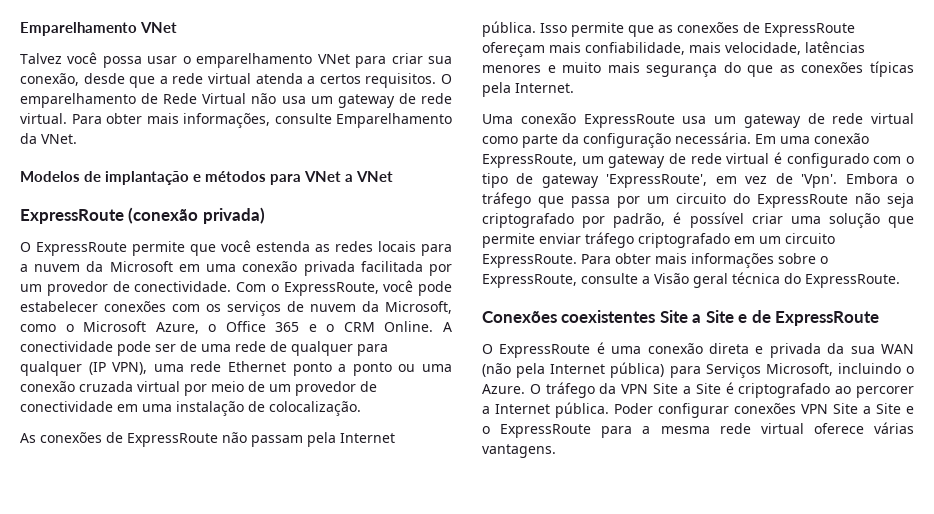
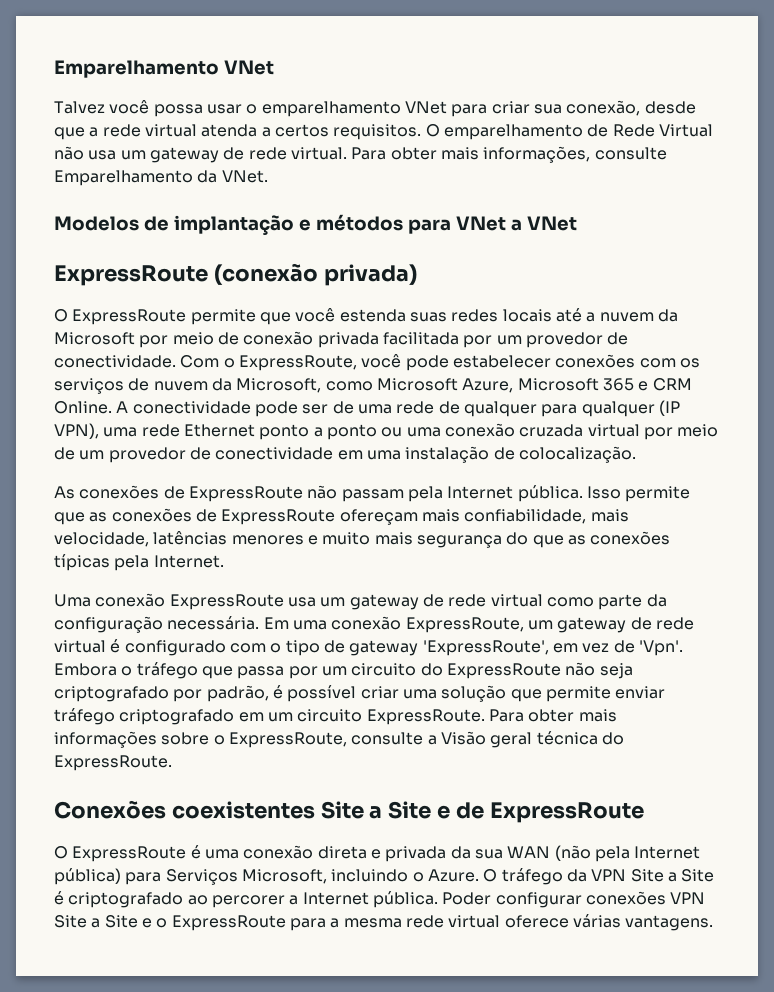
[315,244,330,252] as -> [409,312,447,322] suas
[421,244,452,256] para -> [555,308,582,322] até
[178,264,237,272] em uma -> [139,332,239,348] por meio de
[65,324,74,332] o -> (373, 386) none
[208,321,266,332] o Office -> [517,378,599,391] Microsoft
[326,324,335,332] o -> (649, 386) none

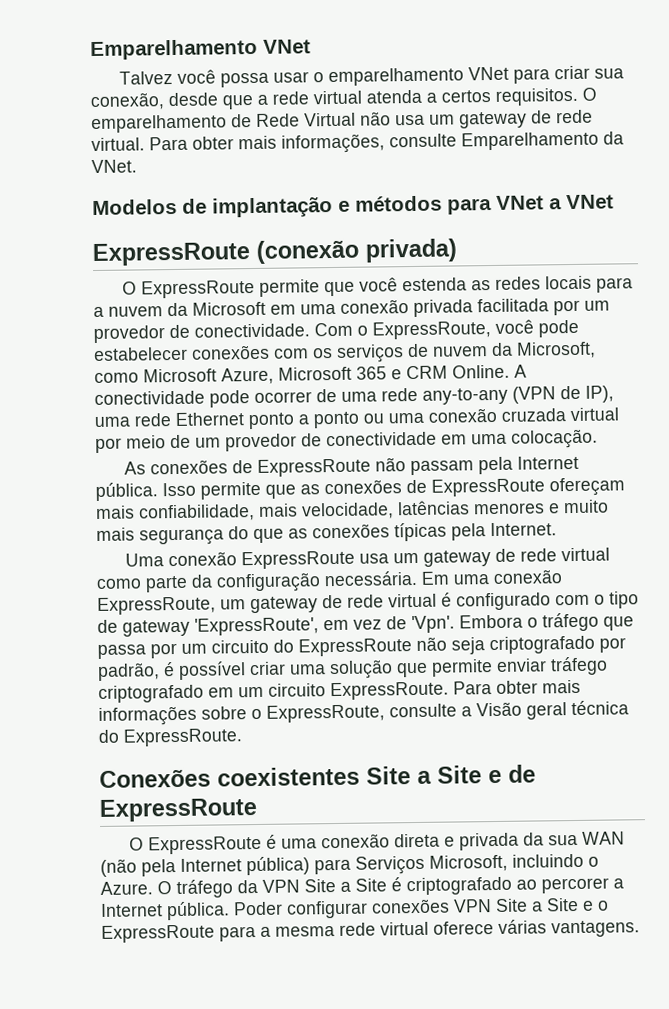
[409,312,447,322] suas -> [470,280,491,291] as
[555,308,582,322] até -> [595,277,633,293] para
[139,332,239,348] por meio de -> [270,303,336,315] em uma
[302,404,329,414] ser -> [254,391,312,403] ocorrer
[438,400,680,417] [54,423,99,439] de qualquer para qualquer (IP VPN), -> [422,385,614,405] any-to-any (VPN de IP),
[405,446,636,463] instalação de colocalização. -> [511,428,598,449] colocação.

